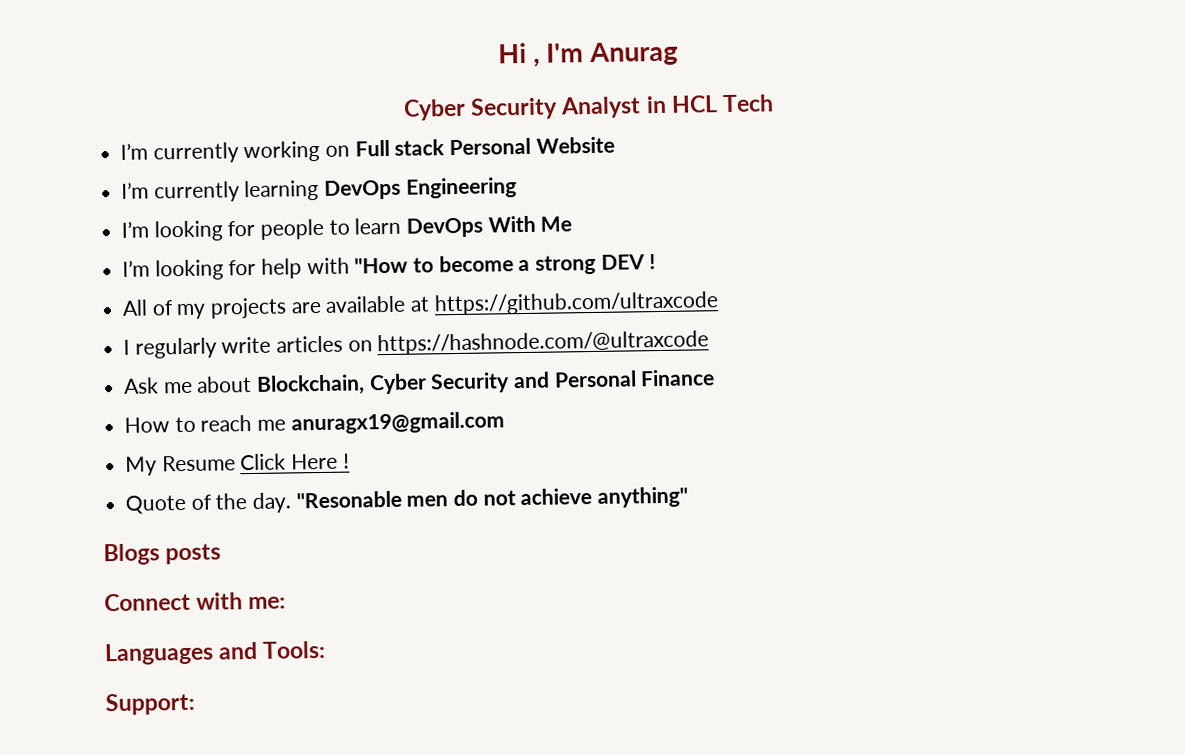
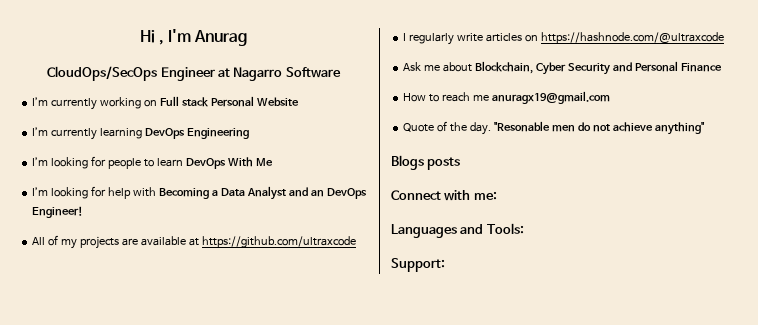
[403,94,774,121] Cyber Security Analyst in HCL Tech -> [47,66,341,81] CloudOps/SecOps Engineer at Nagarro Software
[354,254,657,275] "How to become a strong DEV ! -> [158,186,367,200] [32,206,84,218] Becoming a Data Analyst and an DevOps Engineer!
[125,453,350,476] // My Resume Click Here ! -> (610, 97) none

